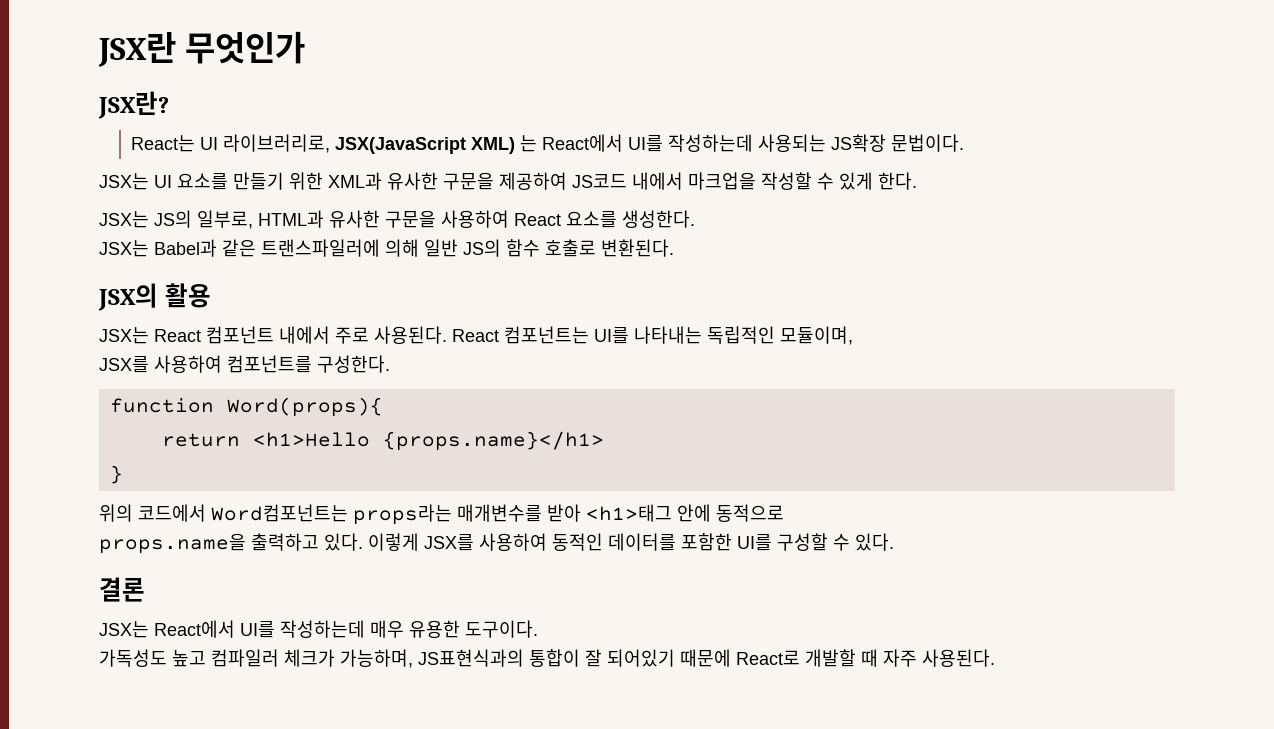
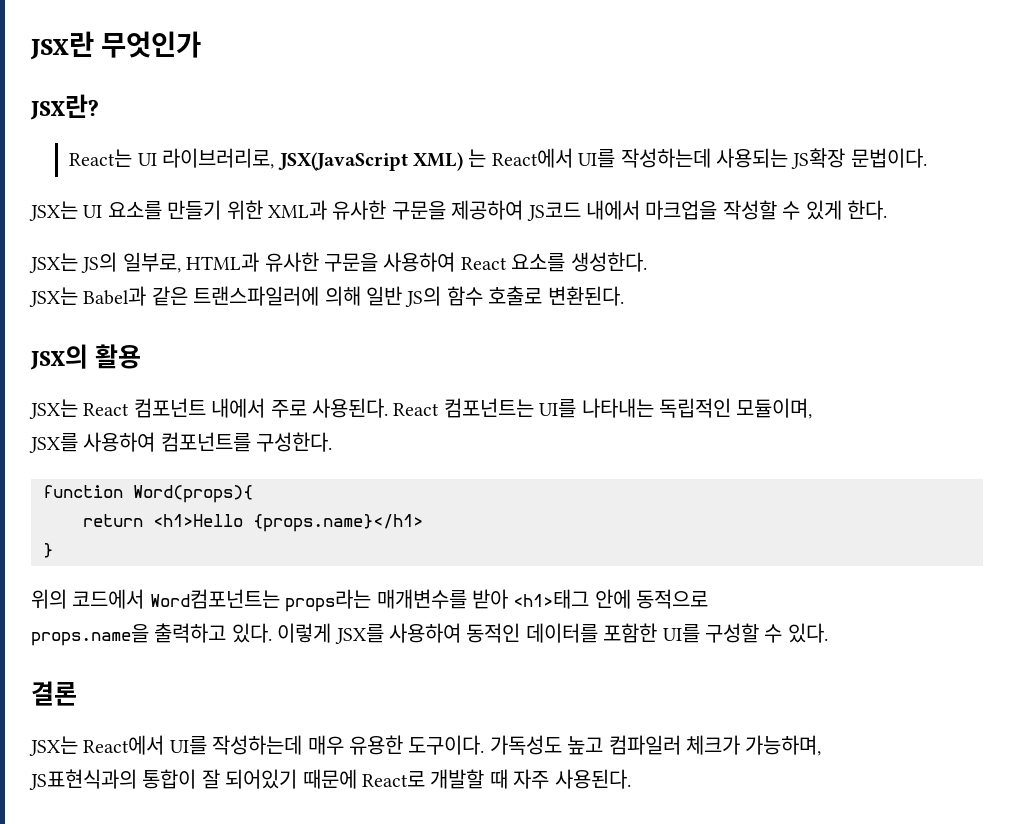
(538, 629) // -> (485, 745) none
(413, 658) none -> (822, 745) //

